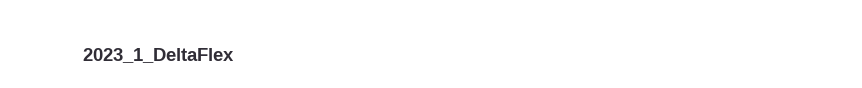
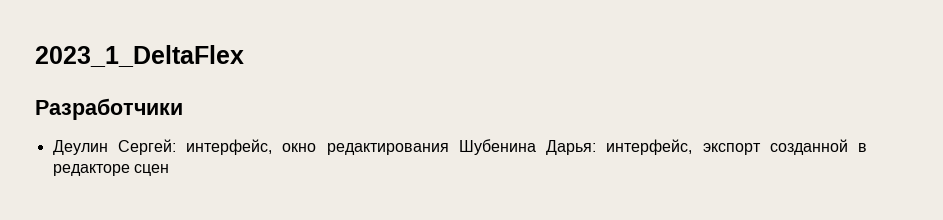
(234, 55) none -> [35,98,183,120] [52,139,868,155] [52,164,169,176] // Разработчики // Деулин Сергей: интерфейс, окно редактирования Шубенина Дарья: интерфейс, экспорт созданной в редакторе сцен

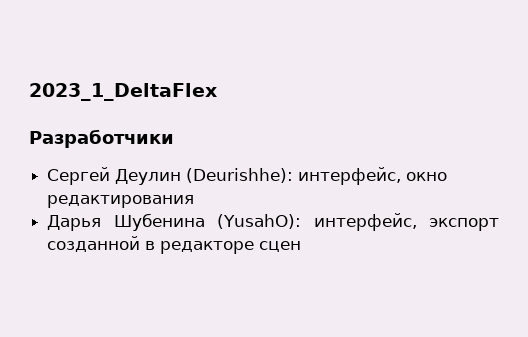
[52,139,176,155] Деулин Сергей: -> [47,167,294,185] Сергей Деулин (Deurishhe):
[458,139,597,155] Шубенина Дарья: -> [47,213,302,231] // Дарья Шубенина (YusahO):

